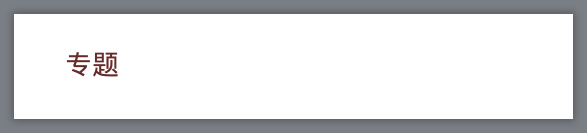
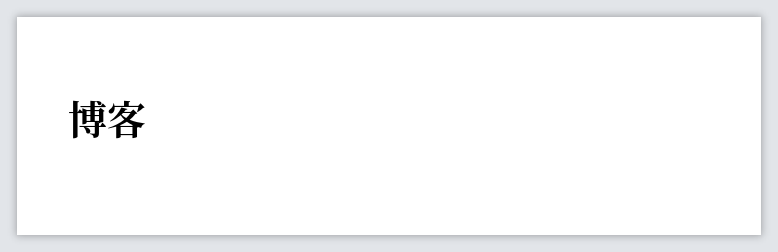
[65,52,119,77] 专题 -> [68,100,146,139] 博客

